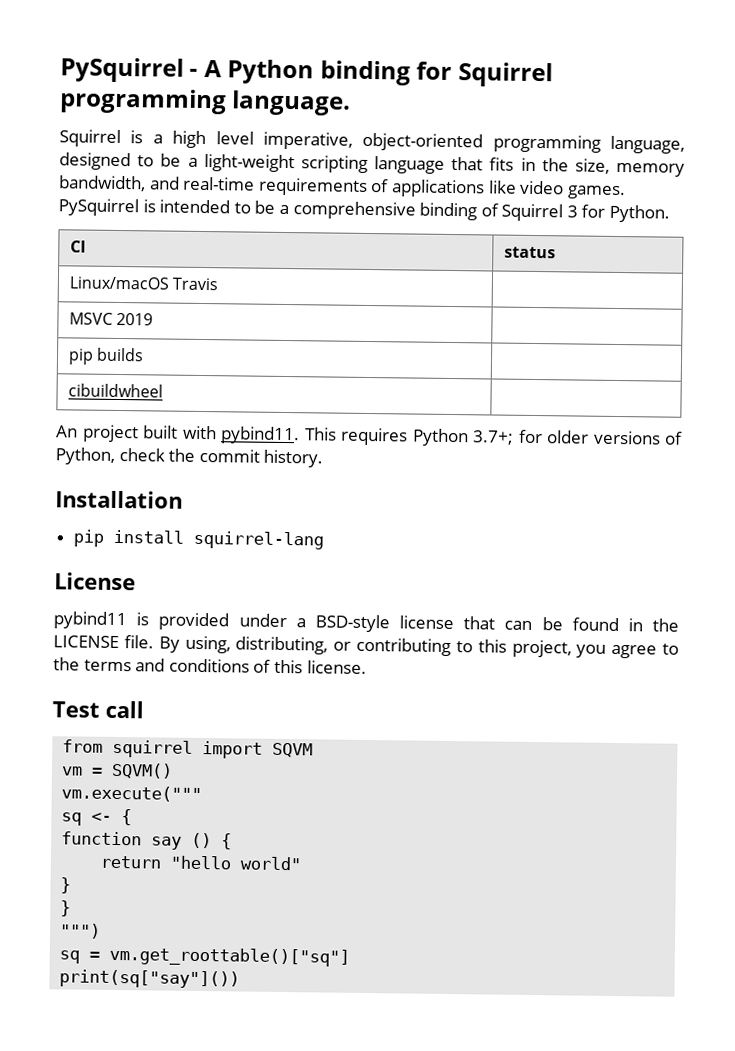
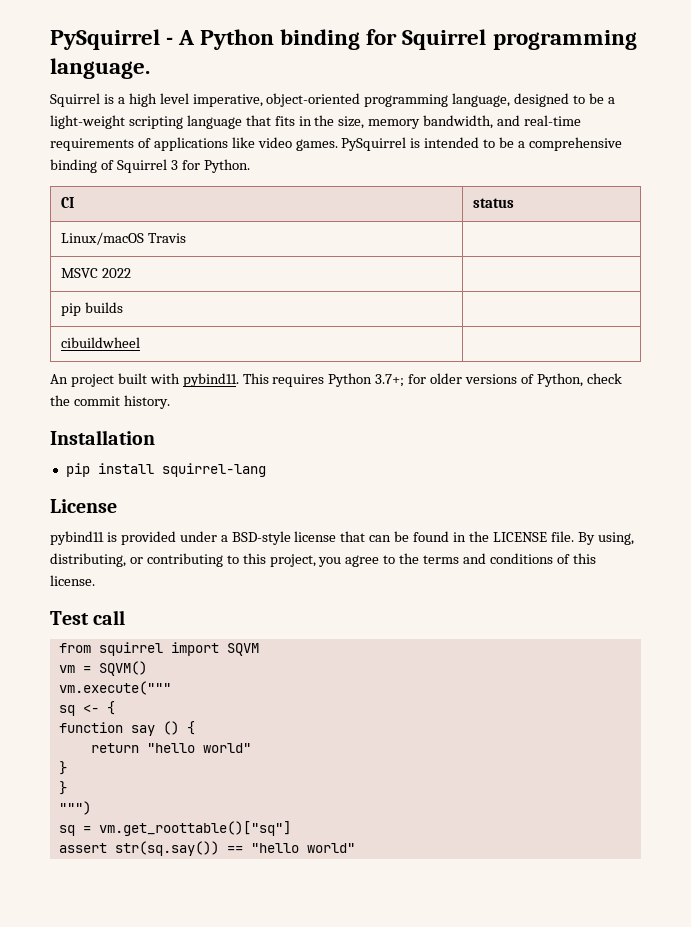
[116,312,154,326] 2019 -> [102,268,132,278] 2022
[59,969,241,989] print(sq["say"]()) -> [58,841,355,856] assert str(sq.say()) == "hello world"

